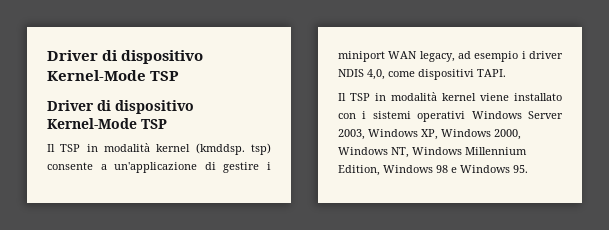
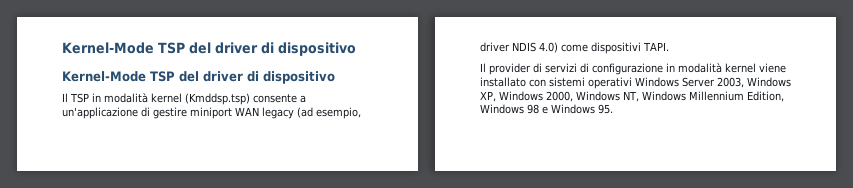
[47,50,204,64] [47,70,180,81] [47,100,194,114] [47,118,167,129] [47,143,271,155] Driver di dispositivo Kernel-Mode TSP // Driver di dispositivo Kernel-Mode TSP // Il TSP in modalità kernel (kmddsp. tsp) -> [62,42,356,56] [62,71,335,84] [62,93,250,105] Kernel-Mode TSP del driver di dispositivo // Kernel-Mode TSP del driver di dispositivo // Il TSP in modalità kernel (Kmddsp.tsp)
[267,162,271,170] i -> (187, 113) none
[419,51,526,62] legacy, ad esempio i -> [262,107,361,119] legacy (ad esempio,
[367,69,385,80] 4,0, -> [539,42,558,53] 4.0)
[350,93,370,101] TSP -> [489,63,663,75] provider di servizi di configurazione
[362,111,367,119] i -> (546, 83) none

